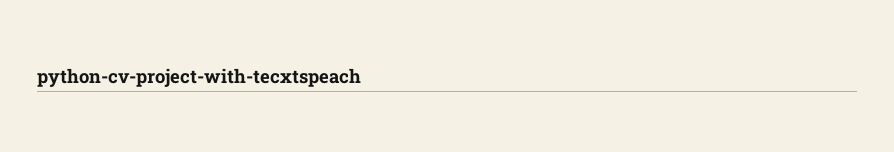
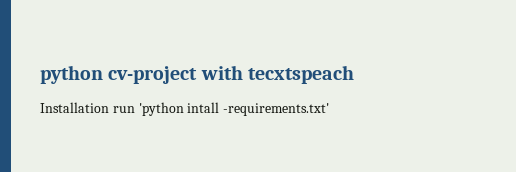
[37,68,361,87] python-cv-project-with-tecxtspeach -> [40,65,354,84] [40,102,330,116] python cv-project with tecxtspeach // Installation run 'python intall -requirements.txt'

